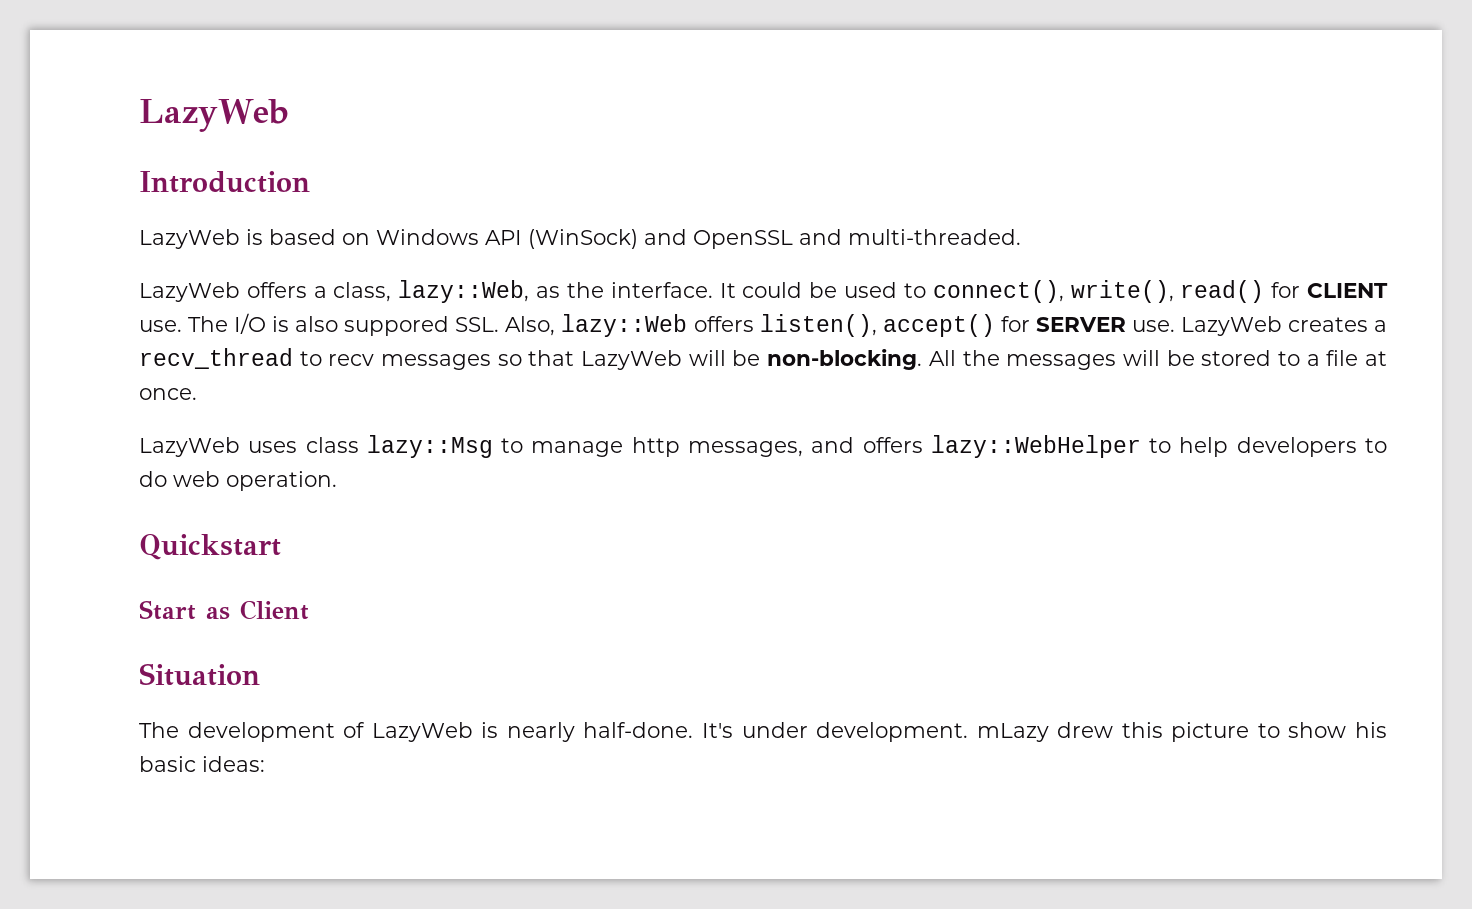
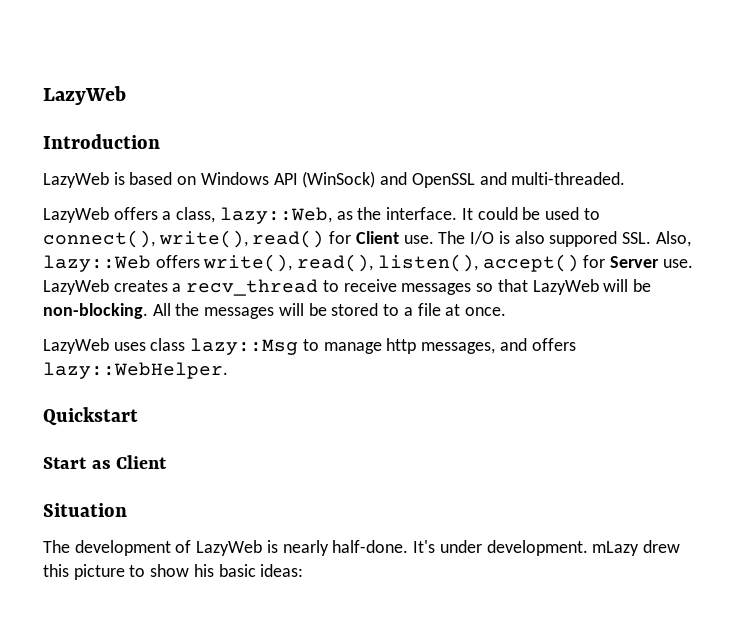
[1307,283,1389,298] CLIENT -> [355,231,399,244] Client
(754, 324) none -> [203,254,374,272] write(), read(),
[1035,317,1126,332] SERVER -> [610,256,660,268] Server
[328,354,375,366] recv -> [343,279,397,292] receive
[930,435,1387,458] [139,471,337,491] lazy::WebHelper to help developers to do web operation. -> [43,362,228,379] lazy::WebHelper.

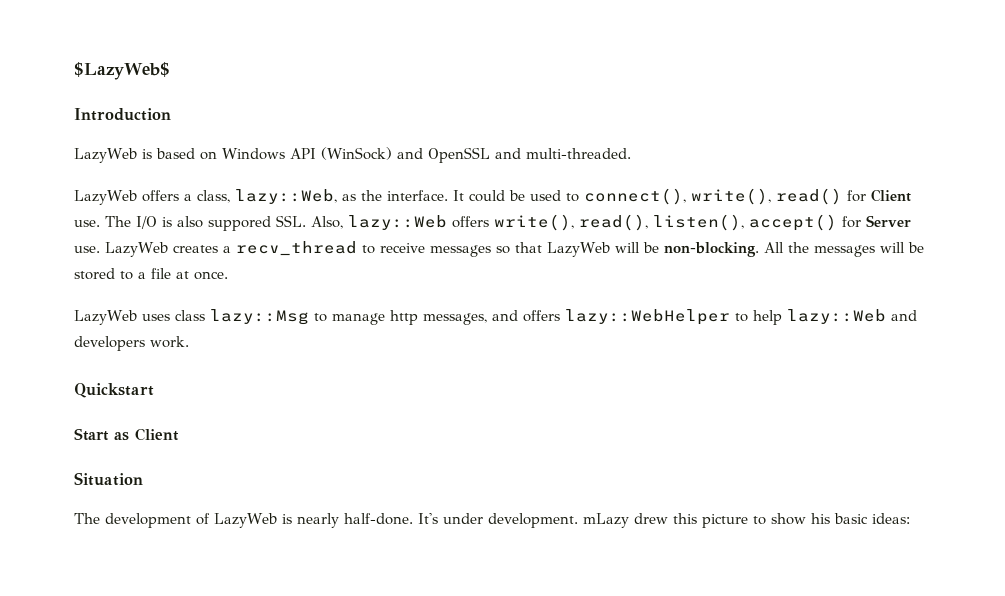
[43,86,126,105] LazyWeb -> [74,62,170,80] $LazyWeb$
[43,362,228,379] lazy::WebHelper. -> [564,309,917,325] [74,336,189,351] lazy::WebHelper to help lazy::Web and developers work.

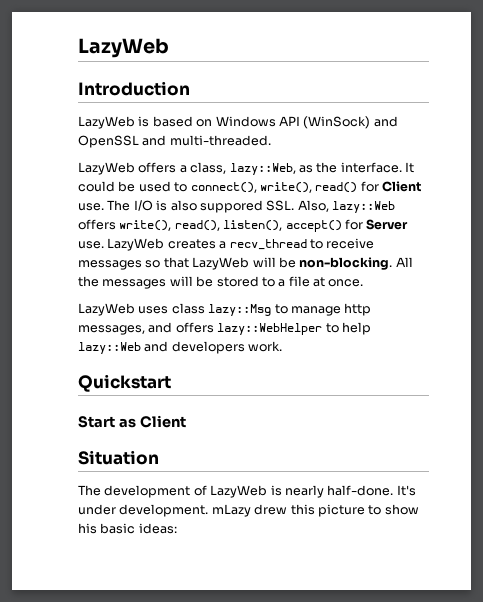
[74,62,170,80] $LazyWeb$ -> [78,38,169,58] LazyWeb

